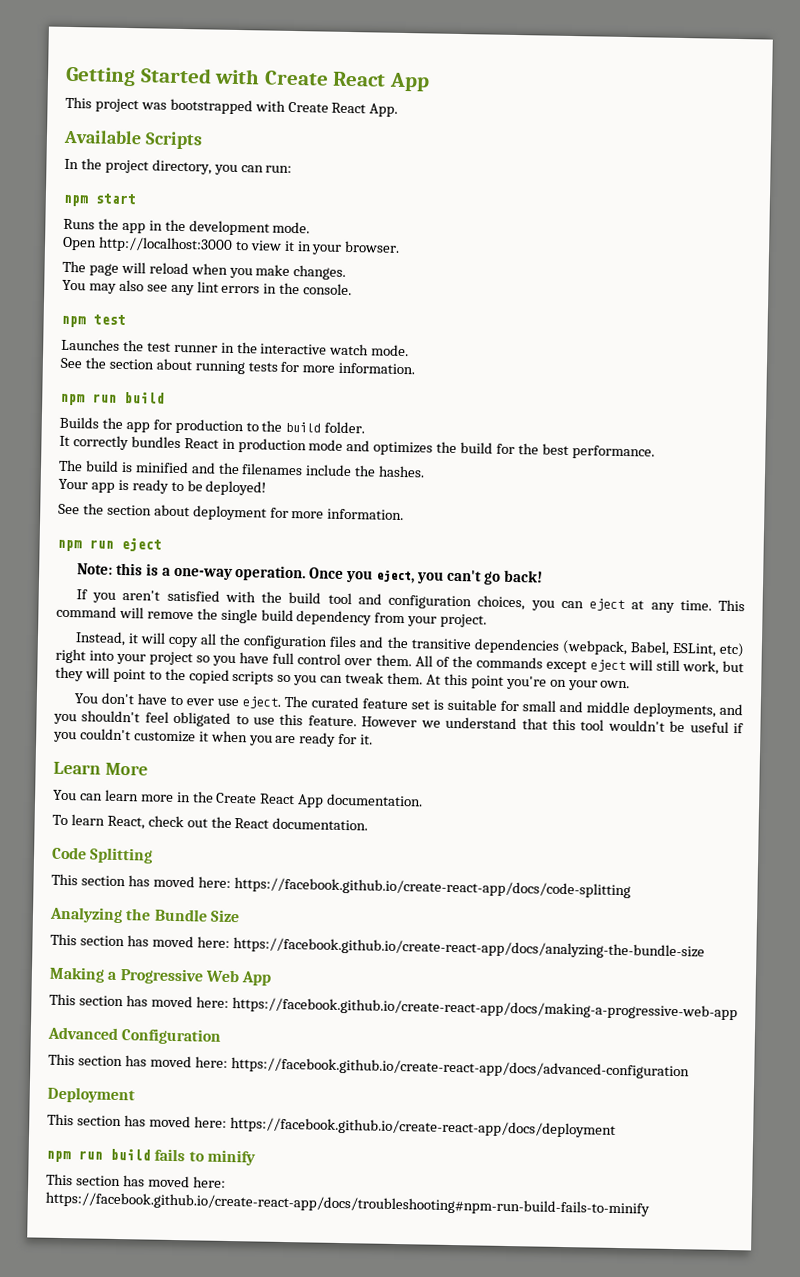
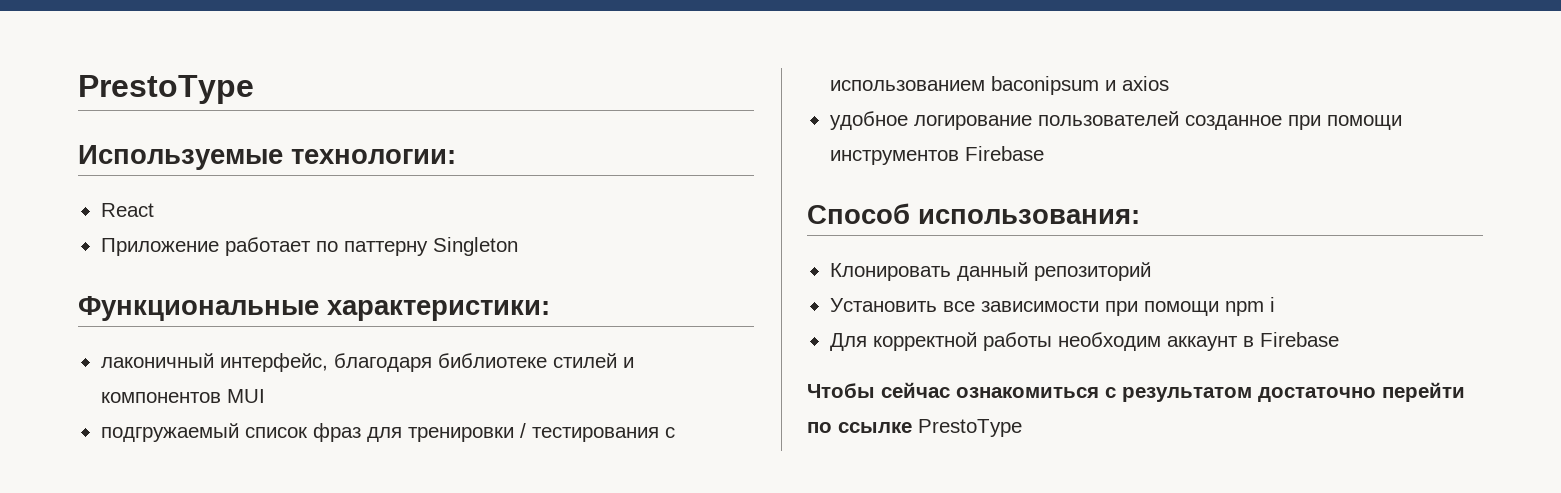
[65,66,430,92] [65,96,399,117] [63,129,203,150] [64,158,293,176] [63,193,136,207] [63,218,311,236] [62,236,401,255] [62,260,347,280] [62,279,353,296] [61,314,126,328] [61,338,410,357] [60,357,416,375] [60,392,165,406] [59,416,366,435] [59,435,655,460] [58,459,426,478] [58,478,267,496] [58,503,405,521] [57,537,162,552] [76,562,543,585] [75,589,745,613] [56,605,488,628] [74,631,744,658] [55,648,744,675] [55,666,631,691] [73,692,743,718] [53,710,744,734] [53,728,374,747] [53,761,148,776] [53,789,424,808] [52,814,369,831] [51,846,154,864] [51,873,631,899] [49,906,240,924] [50,933,705,960] [49,966,272,986] [49,993,738,1021] [47,1026,222,1045] [48,1053,690,1080] [47,1086,135,1104] [47,1113,616,1138] [46,1148,256,1166] [46,1173,226,1188] [45,1191,650,1217] Getting Started with Create React App // This project was bootstrapped with Create React App. // Available Scripts // In the project directory, you can run: // npm start // Runs the app in the development mode. // Open http://localhost:3000 to view it in your browser. // The page will reload when you make changes. // You may also see any lint errors in the console. // npm test // Launches the test runner in the interactive watch mode. // See the section about running tests for more information. // npm run build // Builds the app for production to the build folder. // It correctly bundles React in production mode and optimizes the build for the best performance. // The build is minified and the filenames include the hashes. // Your app is ready to be deployed! // See the section about deployment for more information. // npm run eject // Note: this is a one-way operation. Once you eject, you can't go back! // If you aren't satisfied with the build tool and configuration choices, you can eject at any time. This command will remove the single build dependency from your project. // Instead, it will copy all the configuration files and the transitive dependencies (webpack, Babel, ESLint, etc) right into your project so you have full control over them. All of the commands except eject will still work, but they will point to the copied scripts so you can tweak them. At this point you're on your own. // You don't have to ever use eject. The curated feature set is suitable for small and middle deployments, and you shouldn't feel obligated to use this feature. However we understand that this tool wouldn't be useful if you couldn't customize it when you are ready for it. // Learn More // You can learn more in the Create React App documentation. // To learn React, check out the React documentation. // Code Splitting // This section has moved here: https://facebook.github.io/create-react-app/docs/code-splitting // Analyzing the Bundle Size // This section has moved here: https://facebook.github.io/create-react-app/docs/analyzing-the-bundle-size // Making a Progressive Web App // This section has moved here: https://facebook.github.io/create-react-app/docs/making-a-progressive-web-app // Advanced Configuration // This section has moved here: https://facebook.github.io/create-react-app/docs/advanced-configuration // Deployment // This section has moved here: https://facebook.github.io/create-react-app/docs/deployment // npm run build fails to minify // This section has moved here: https://facebook.github.io/create-react-app/docs/troubleshooting#npm-run-build-fails-to-minify -> [78,75,254,104] [78,145,456,170] [100,203,154,217] [100,237,518,256] [78,296,550,321] [100,353,634,372] [100,389,265,403] [100,423,675,442] [829,76,1169,95] [829,111,1402,130] [829,146,1044,165] [807,203,1140,224] [829,262,1151,281] [829,297,1275,316] [829,332,1339,351] [807,382,1465,402] [807,419,1022,437] PrestoType // Используемые технологии: // React // Приложение работает по паттерну Singleton // Функциональные характеристики: // лаконичный интерфейс, благодаря библиотеке стилей и компонентов MUI // подгружаемый список фраз для тренировки / тестирования с использованием baconipsum и axios // удобное логирование пользователей созданное при помощи инструментов Firebase // Способ использования: // Клонировать данный репозиторий // Установить все зависимости при помощи npm i // Для корректной работы необходим аккаунт в Firebase // Чтобы сейчас ознакомиться с результатом достаточно перейти по ссылке PrestoType

